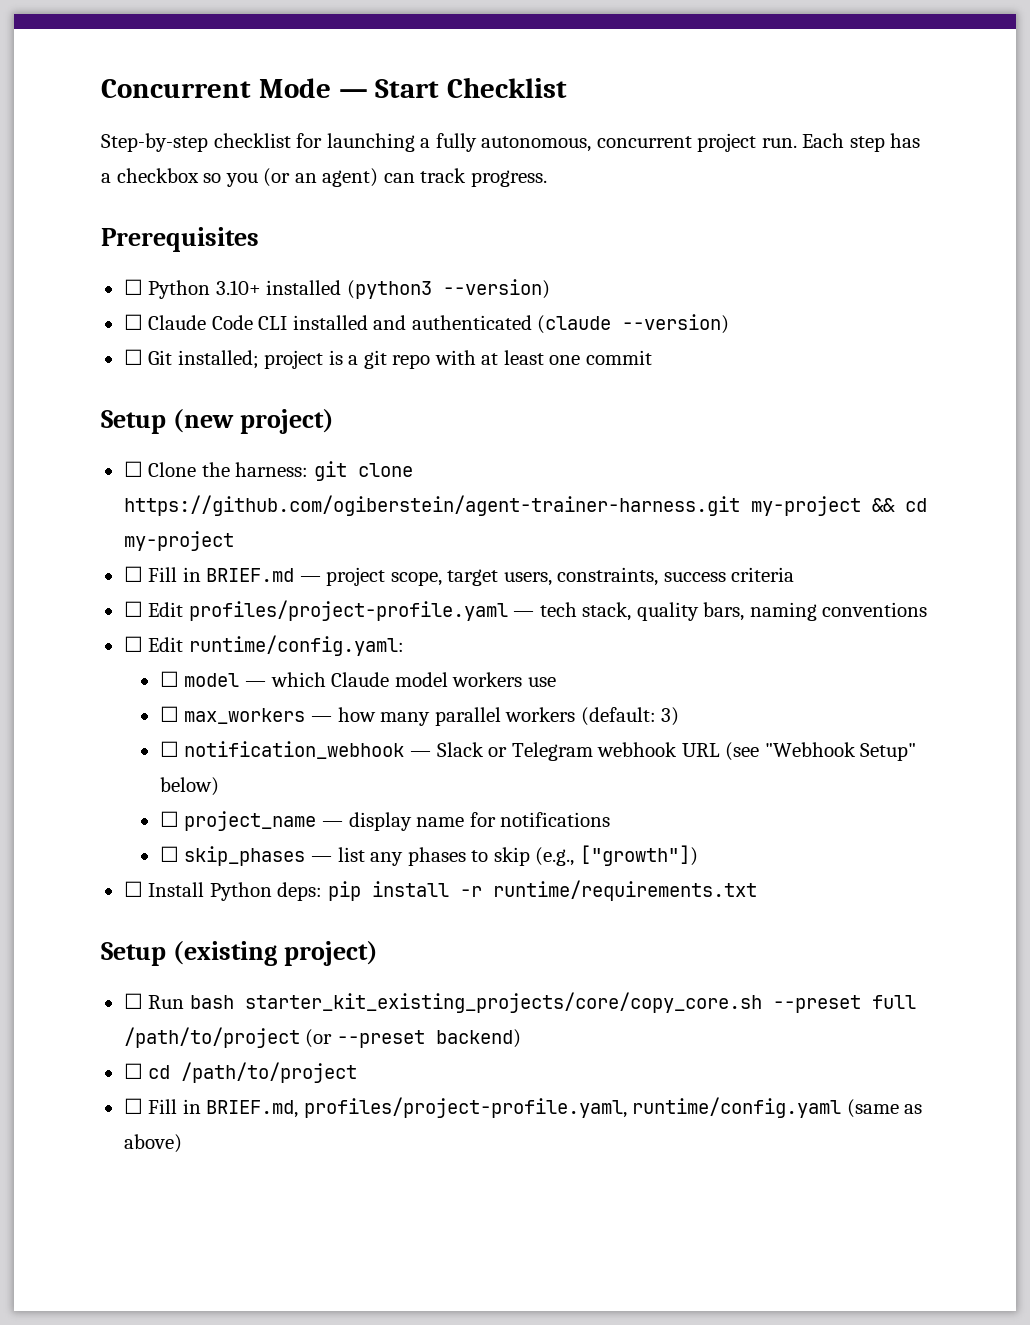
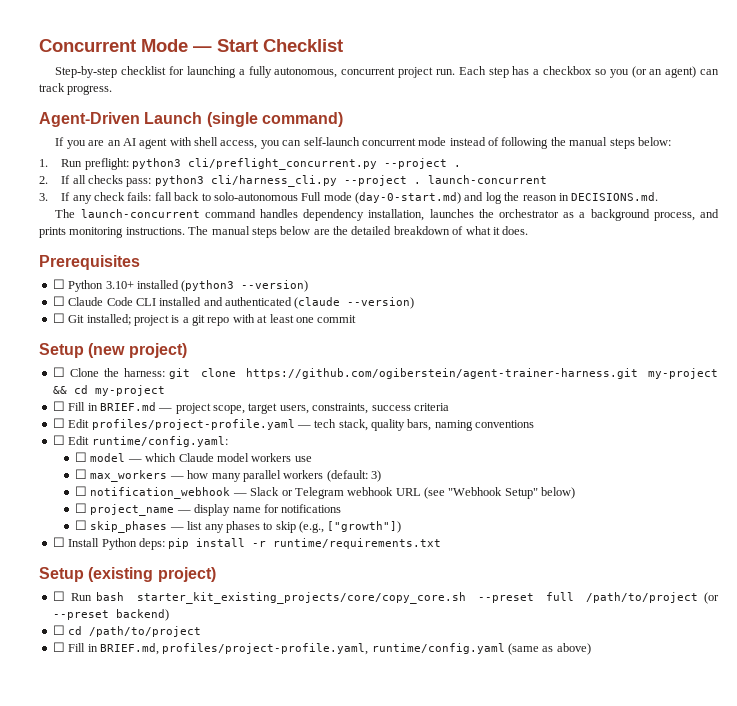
(547, 178) none -> [39,112,343,127] [55,137,671,149] [39,158,462,170] [39,175,547,187] [39,192,659,204] [55,209,719,221] [39,226,529,238] // Agent-Driven Launch (single command) // If you are an AI agent with shell access, you can self-launch concurrent mode instead of following the manual steps below: // 1. Run preflight: python3 cli/preflight_concurrent.py --project . // 2. If all checks pass: python3 cli/harness_cli.py --project . launch-concurrent // 3. If any check fails: fall back to solo-autonomous Full mode (day-0-start.md) and log the reason in DECISIONS.md. // The launch-concurrent command handles dependency installation, launches the orchestrator as a background process, and prints monitoring instructions. The manual steps below are the detailed breakdown of what it does.

